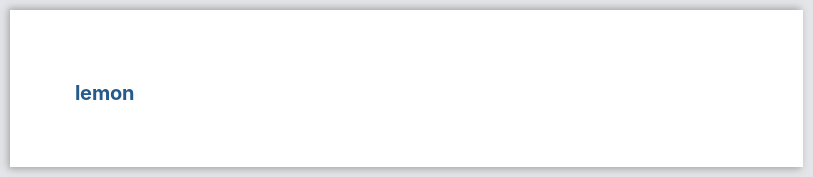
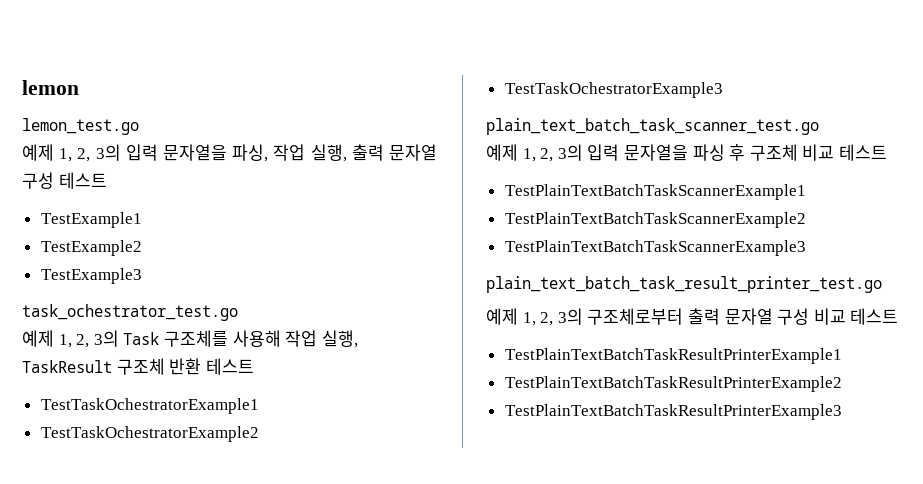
(134, 92) none -> [22,118,139,135] [22,144,437,162] [22,172,107,189] [40,212,142,228] [40,240,142,256] [40,268,142,284] [22,304,238,321] [22,330,358,348] [22,358,254,375] [40,398,259,414] [40,426,259,442] [504,82,723,98] [486,118,819,135] [486,144,887,162] [504,184,806,200] [504,212,806,228] [504,240,806,256] [486,276,882,293] [486,308,899,326] [504,348,842,364] [504,376,842,392] [504,404,842,420] // lemon_test.go // 예제 1, 2, 3의 입력 문자열을 파싱, 작업 실행, 출력 문자열 구성 테스트 // TestExample1 // TestExample2 // TestExample3 // task_ochestrator_test.go // 예제 1, 2, 3의 Task 구조체를 사용해 작업 실행, TaskResult 구조체 반환 테스트 // TestTaskOchestratorExample1 // TestTaskOchestratorExample2 // TestTaskOchestratorExample3 // plain_text_batch_task_scanner_test.go // 예제 1, 2, 3의 입력 문자열을 파싱 후 구조체 비교 테스트 // TestPlainTextBatchTaskScannerExample1 // TestPlainTextBatchTaskScannerExample2 // TestPlainTextBatchTaskScannerExample3 // plain_text_batch_task_result_printer_test.go // 예제 1, 2, 3의 구조체로부터 출력 문자열 구성 비교 테스트 // TestPlainTextBatchTaskResultPrinterExample1 // TestPlainTextBatchTaskResultPrinterExample2 // TestPlainTextBatchTaskResultPrinterExample3

